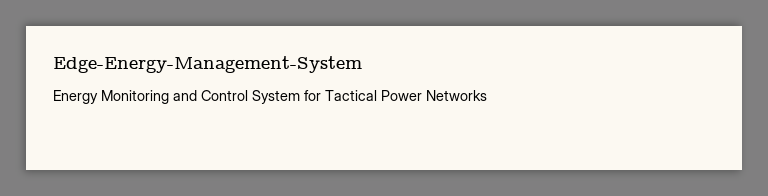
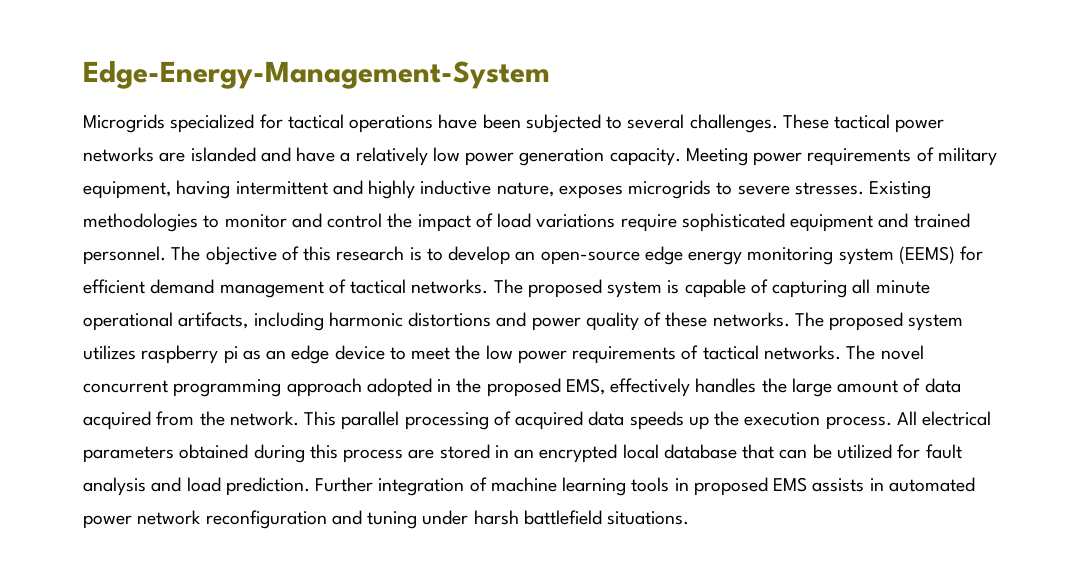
[53,90,487,104] Energy Monitoring and Control System for Tactical Power Networks -> [83,114,945,133] [83,147,997,166] [83,180,932,199] [83,213,970,232] [83,246,984,265] [83,279,930,298] [83,312,964,331] [83,345,924,364] [83,378,961,397] [83,411,992,430] [83,444,962,463] [83,477,975,496] [83,510,690,529] Microgrids specialized for tactical operations have been subjected to several challenges. These tactical power networks are islanded and have a relatively low power generation capacity. Meeting power requirements of military equipment, having intermittent and highly inductive nature, exposes microgrids to severe stresses. Existing methodologies to monitor and control the impact of load variations require sophisticated equipment and trained personnel. The objective of this research is to develop an open-source edge energy monitoring system (EEMS) for efficient demand management of tactical networks. The proposed system is capable of capturing all minute operational artifacts, including harmonic distortions and power quality of these networks. The proposed system utilizes raspberry pi as an edge device to meet the low power requirements of tactical networks. The novel concurrent programming approach adopted in the proposed EMS, effectively handles the large amount of data acquired from the network. This parallel processing of acquired data speeds up the execution process. All electrical parameters obtained during this process are stored in an encrypted local database that can be utilized for fault analysis and load prediction. Further integration of machine learning tools in proposed EMS assists in automated power network reconfiguration and tuning under harsh battlefield situations.

